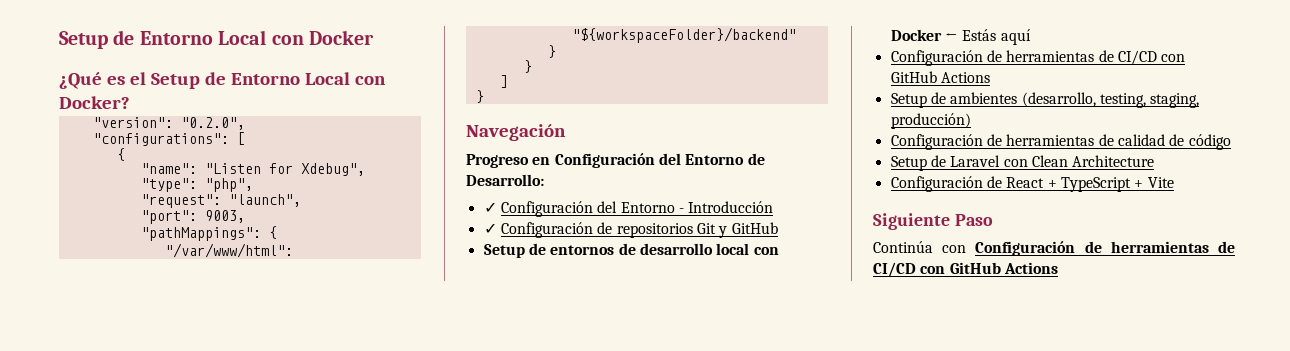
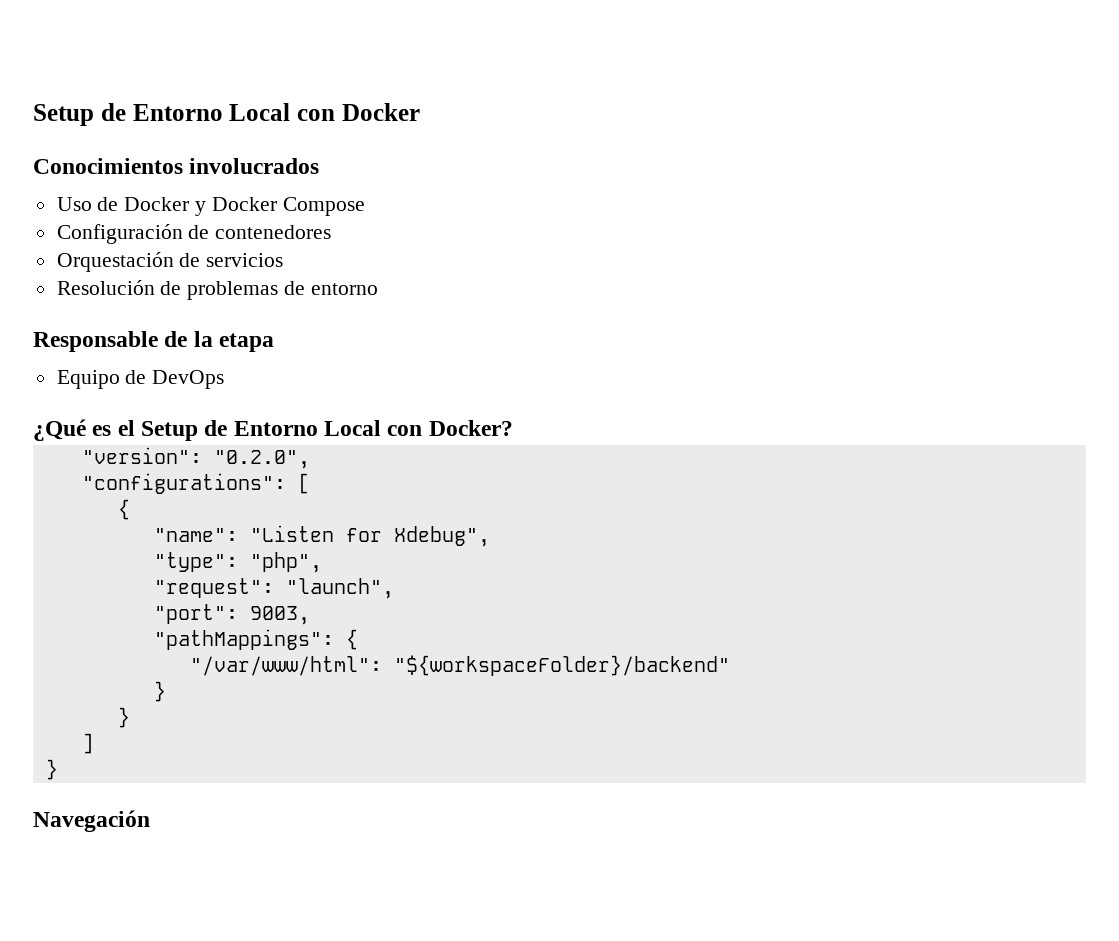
(374, 37) none -> [33,158,320,174] [56,197,365,216] [56,224,332,244] [56,252,284,272] [56,280,378,300] [33,331,275,352] [56,370,225,389] // Conocimientos involucrados // Uso de Docker y Docker Compose // Configuración de contenedores // Orquestación de servicios // Resolución de problemas de entorno // Responsable de la etapa // Equipo de DevOps
[466,153,765,168] [466,174,544,186] [483,201,774,217] [483,222,778,238] [483,243,779,258] [890,29,1031,45] [890,50,1186,66] [890,71,990,83] [890,92,1200,108] [890,113,971,129] [890,134,1231,150] [890,155,1155,171] [890,176,1174,192] [873,213,993,230] [873,241,1235,256] [873,262,1058,277] // Progreso en Configuración del Entorno de Desarrollo: // ✓ Configuración del Entorno - Introducción // ✓ Configuración de repositorios Git y GitHub // Setup de entornos de desarrollo local con Docker ← Estás aquí // Configuración de herramientas de CI/CD con GitHub Actions // Setup de ambientes (desarrollo, testing, staging, producción) // Configuración de herramientas de calidad de código // Setup de Laravel con Clean Architecture // Configuración de React + TypeScript + Vite // Siguiente Paso // Continúa con Configuración de herramientas de CI/CD con GitHub Actions -> (150, 821) none

